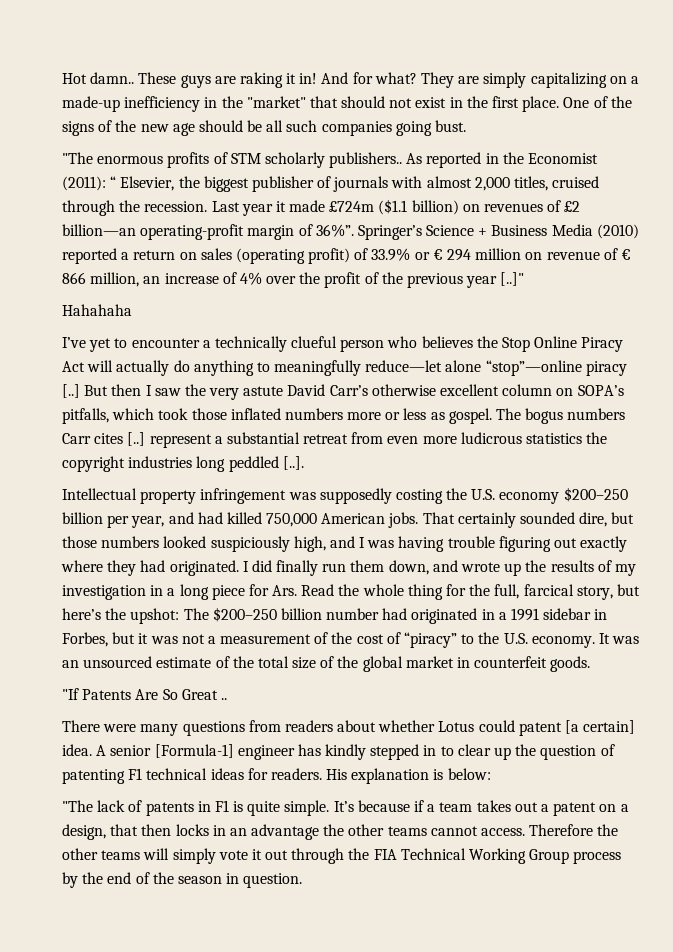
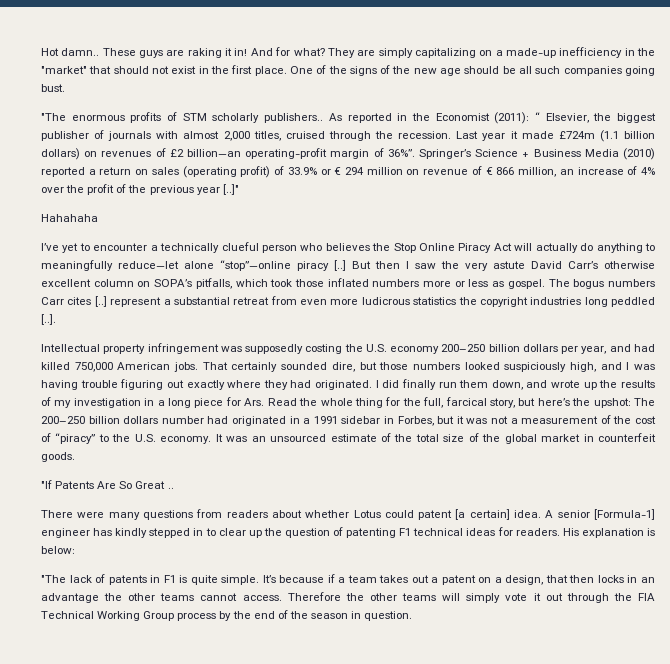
[378,199,459,215] ($1.1 billion) -> [599,130,656,142] [41,148,80,160] (1.1 billion dollars)
[563,487,628,502] [62,512,103,524] $200–250 billion -> [441,344,558,352] 200–250 billion dollars
[212,607,322,622] $200–250 billion -> [41,416,159,424] 200–250 billion dollars

